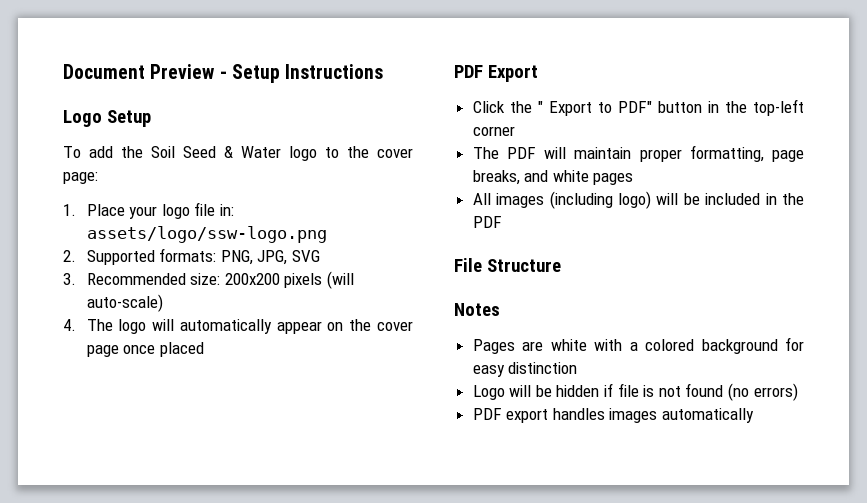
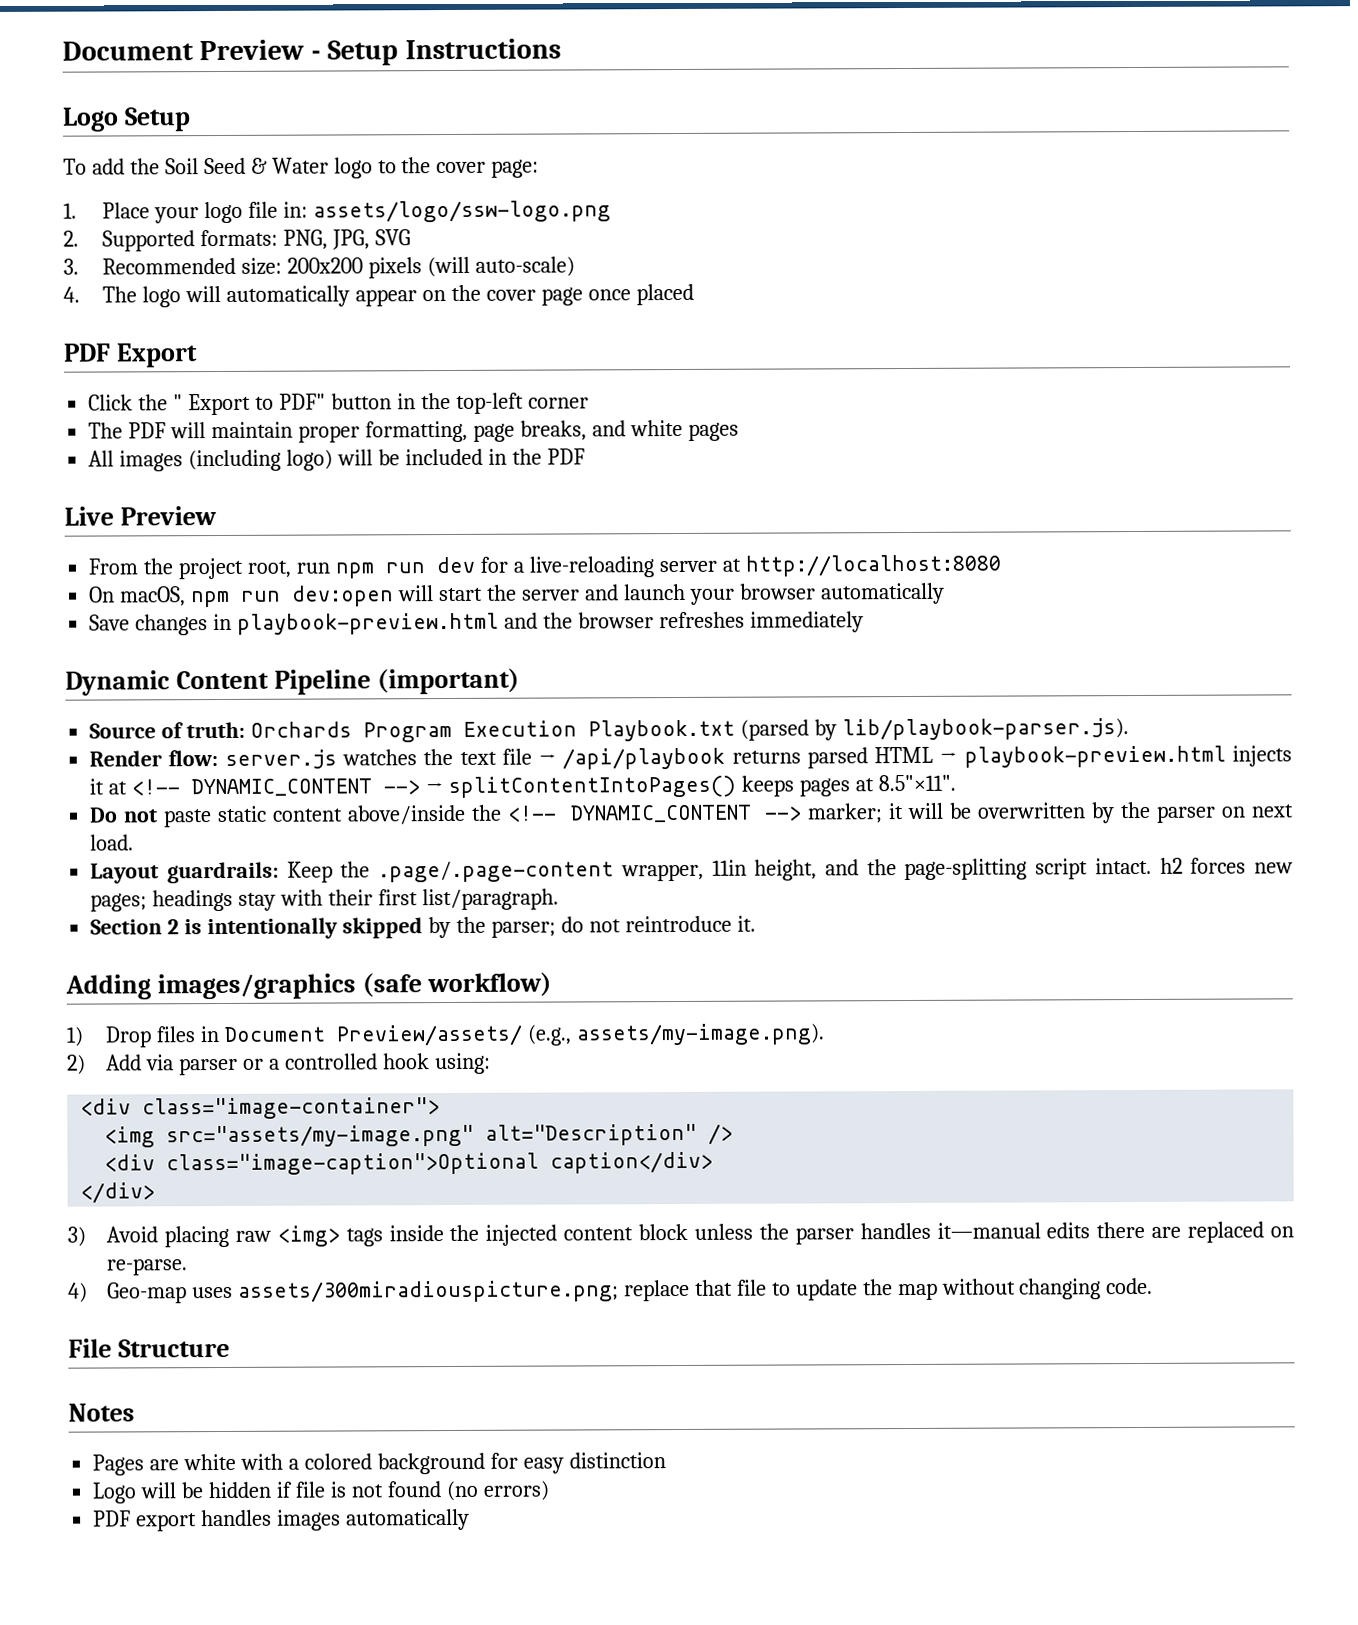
(502, 222) none -> [64,506,217,526] [88,554,1001,580] [89,582,945,608] [89,611,864,636] [65,668,520,696] [89,718,1129,743] [89,745,1292,770] [89,774,956,799] [89,801,1295,828] [90,834,135,851] [90,857,1294,884] [90,888,559,912] [90,915,756,940] [65,972,552,1000] [66,1023,825,1048] [67,1052,491,1076] [80,1097,441,1120] [104,1123,734,1148] [104,1151,714,1176] [80,1182,156,1204] [67,1221,1294,1248] [106,1258,189,1276] [68,1277,1154,1304] // Live Preview // From the project root, run npm run dev for a live-reloading server at http://localhost:8080 // On macOS, npm run dev:open will start the server and launch your browser automatically // Save changes in playbook-preview.html and the browser refreshes immediately // Dynamic Content Pipeline (important) // Source of truth: Orchards Program Execution Playbook.txt (parsed by lib/playbook-parser.js). // Render flow: server.js watches the text file → /api/playbook returns parsed HTML → playbook-preview.html injects it at <!-- DYNAMIC_CONTENT --> → splitContentIntoPages() keeps pages at 8.5"×11". // Do not paste static content above/inside the <!-- DYNAMIC_CONTENT --> marker; it will be overwritten by the parser on next load. // Layout guardrails: Keep the .page/.page-content wrapper, 11in height, and the page-splitting script intact. h2 forces new pages; headings stay with their first list/paragraph. // Section 2 is intentionally skipped by the parser; do not reintroduce it. // Adding images/graphics (safe workflow) // 1) Drop files in Document Preview/assets/ (e.g., assets/my-image.png). // 2) Add via parser or a controlled hook using: // <div class="image-container"> // <img src="assets/my-image.png" alt="Description" /> // <div class="image-caption">Optional caption</div> // </div> // 3) Avoid placing raw <img> tags inside the injected content block unless the parser handles it—manual edits there are replaced on re-parse. // 4) Geo-map uses assets/300miradiouspicture.png; replace that file to update the map without changing code.

